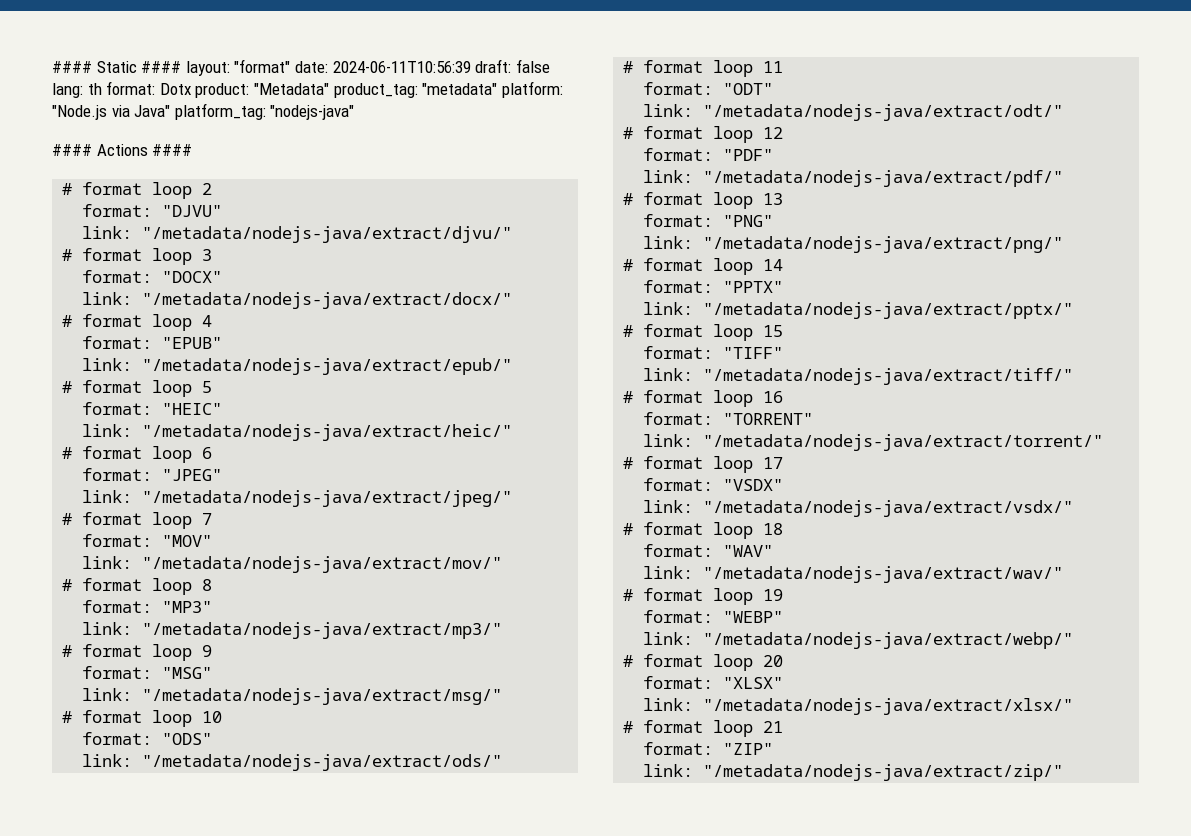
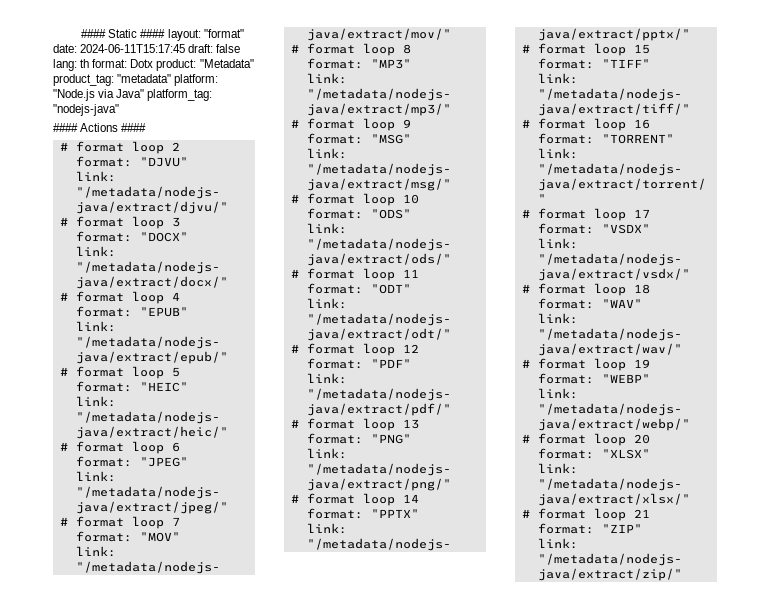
[332,61,471,73] 2024-06-11T10:56:39 -> [80,44,186,53] 2024-06-11T15:17:45

